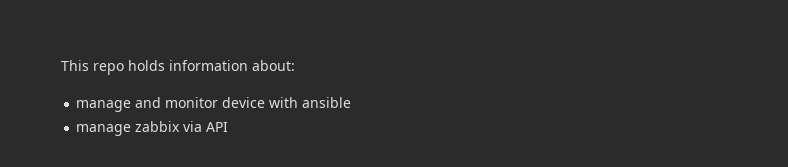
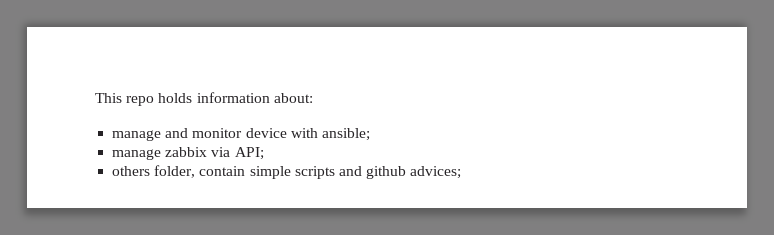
[302,97,352,108] ansible -> [321,128,370,141] ansible;
[206,122,229,132] API -> [234,147,264,160] [112,165,462,179] API; // others folder, contain simple scripts and github advices;

